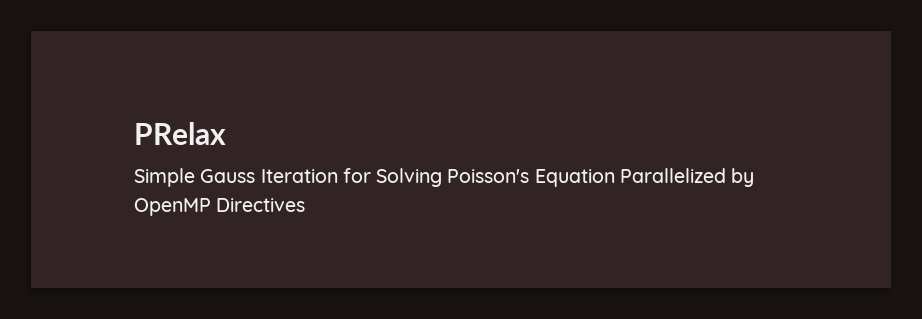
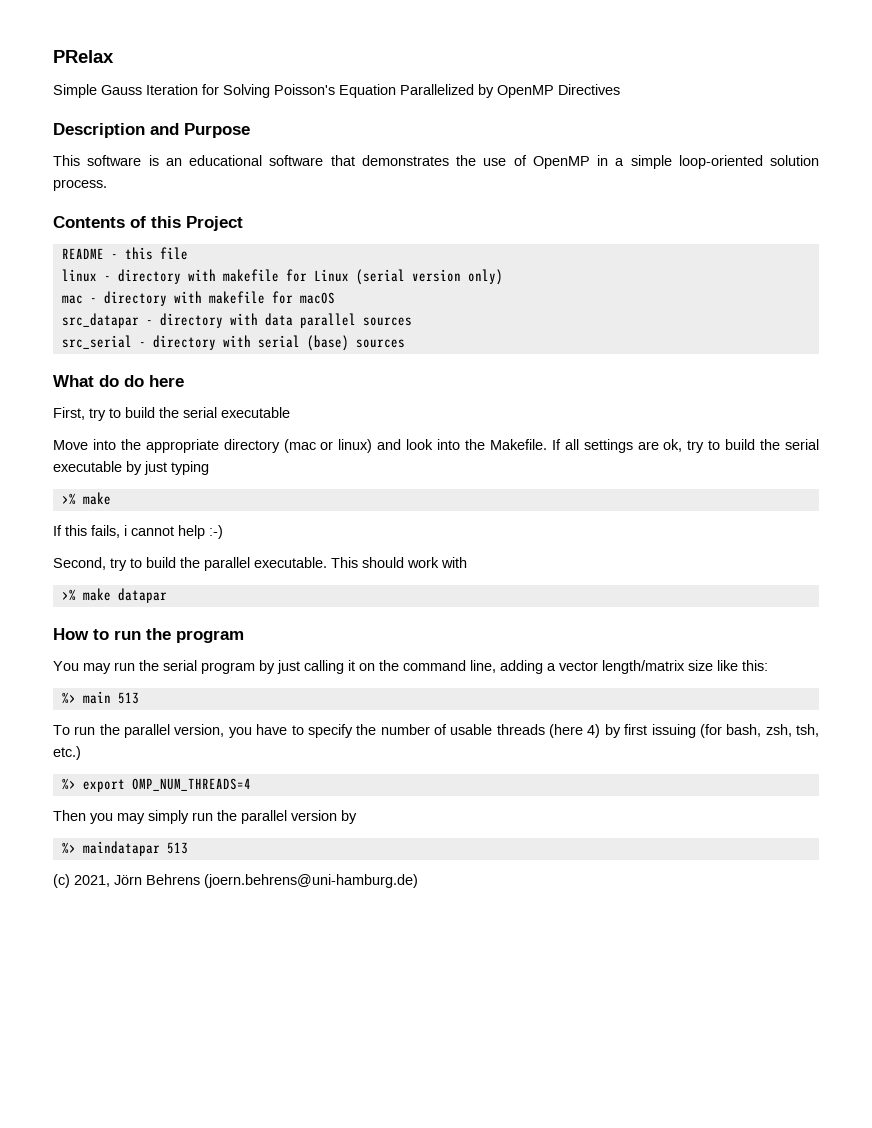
(306, 205) none -> [53,123,250,138] [53,155,819,169] [53,179,107,191] [53,216,243,231] [61,247,188,260] [61,269,503,285] [61,291,335,306] [61,313,412,328] [61,335,405,351] [53,375,184,387] [53,407,290,421] [53,439,819,453] [53,461,209,475] [61,492,111,505] [53,525,223,539] [53,557,467,571] [61,588,167,603] [53,628,244,643] [53,660,768,674] [61,691,139,704] [53,724,820,738] [53,746,81,760] [61,778,251,792] [53,810,357,824] [61,841,188,856] [53,874,418,888] // Description and Purpose // This software is an educational software that demonstrates the use of OpenMP in a simple loop-oriented solution process. // Contents of this Project // README - this file // linux - directory with makefile for Linux (serial version only) // mac - directory with makefile for macOS // src_datapar - directory with data parallel sources // src_serial - directory with serial (base) sources // What do do here // First, try to build the serial executable // Move into the appropriate directory (mac or linux) and look into the Makefile. If all settings are ok, try to build the serial executable by just typing // >% make // If this fails, i cannot help :-) // Second, try to build the parallel executable. This should work with // >% make datapar // How to run the program // You may run the serial program by just calling it on the command line, adding a vector length/matrix size like this: // %> main 513 // To run the parallel version, you have to specify the number of usable threads (here 4) by first issuing (for bash, zsh, tsh, etc.) // %> export OMP_NUM_THREADS=4 // Then you may simply run the parallel version by // %> maindatapar 513 // (c) 2021, Jörn Behrens (joern.behrens@uni-hamburg.de)

